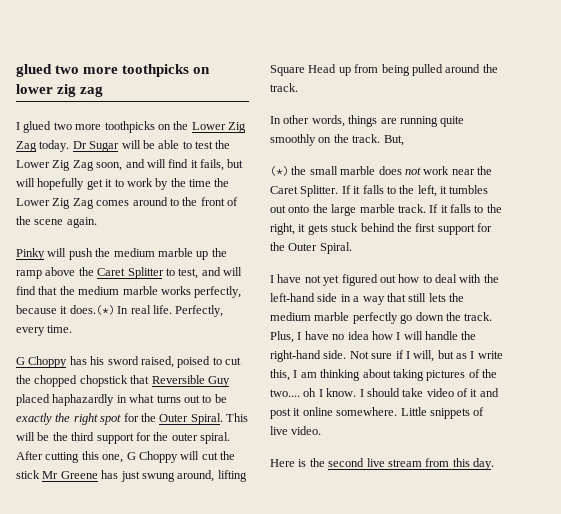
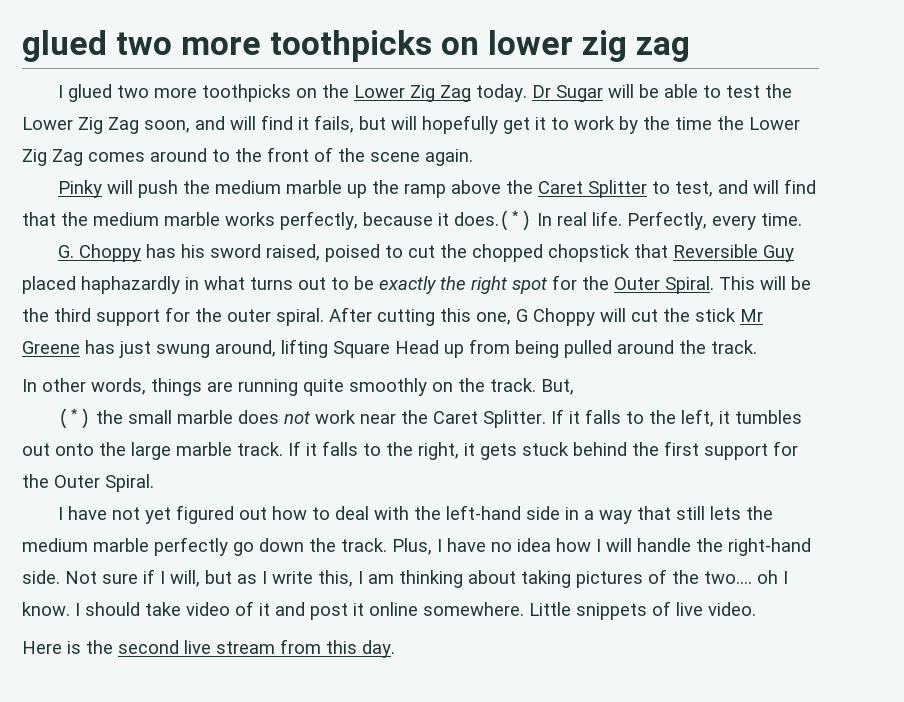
[16,357,25,365] G -> [57,245,74,258] G.

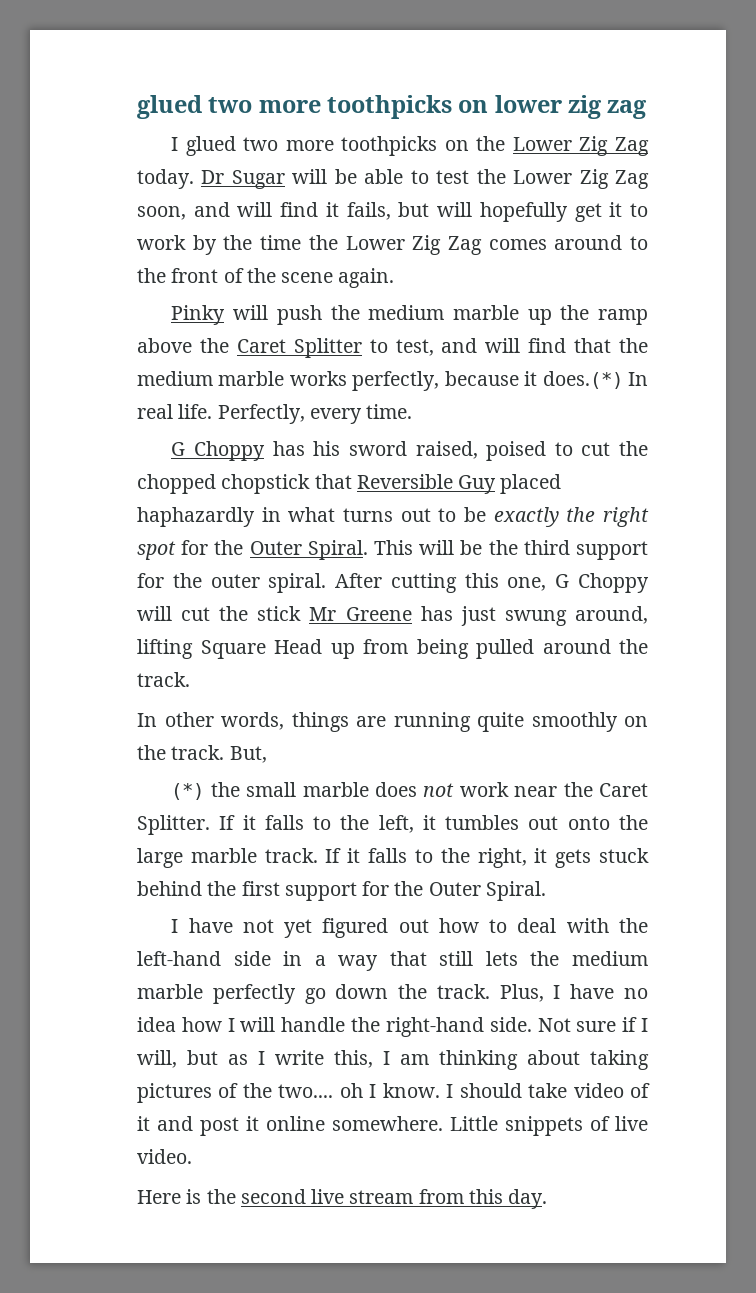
[57,245,74,258] G. -> [171,442,186,456] G

